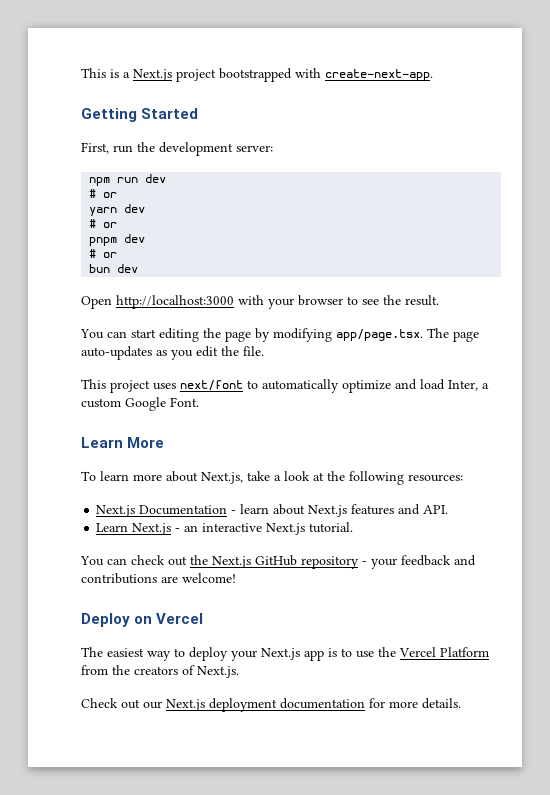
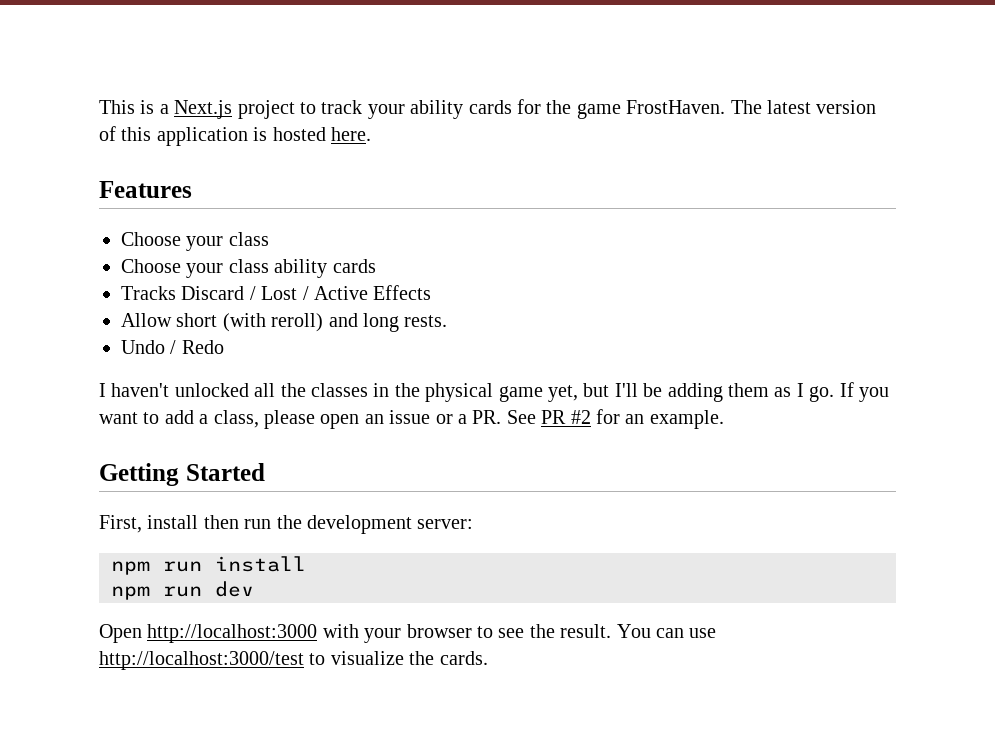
[219,68,433,82] bootstrapped with create-next-app. -> [300,99,877,119] [99,126,371,146] [99,181,192,198] [121,232,269,251] [121,259,376,278] [121,285,432,300] [121,313,448,332] [121,340,224,354] [99,382,889,402] [99,409,724,429] to track your ability cards for the game FrostHaven. The latest version of this application is hosted here. // Features // Choose your class // Choose your class ability cards // Tracks Discard / Lost / Active Effects // Allow short (with reroll) and long rests. // Undo / Redo // I haven't unlocked all the classes in the physical game yet, but I'll be adding them as I go. If you want to add a class, please open an issue or a PR. See PR #2 for an example.
(109, 148) none -> [147,515,239,529] install then
[145,174,167,183] [89,189,118,198] [89,204,146,216] [89,219,118,228] [89,234,146,246] [89,249,118,258] [89,264,111,273] dev // # or // yarn dev // # or // pnpm dev // # or // bun -> [215,556,306,572] [111,586,202,600] install // npm run
[80,328,479,342] [81,346,264,360] [81,379,489,393] [81,397,199,411] [81,437,165,448] [81,471,463,485] [96,504,449,517] [96,522,354,535] [80,555,476,569] [81,573,236,584] [81,613,204,627] [81,647,489,661] [81,665,239,678] [81,698,461,712] // You can start editing the page by modifying app/page.tsx. The page auto-updates as you edit the file. // This project uses next/font to automatically optimize and load Inter, a custom Google Font. // Learn More // To learn more about Next.js, take a look at the following resources: // Next.js Documentation - learn about Next.js features and API. // Learn Next.js - an interactive Next.js tutorial. // You can check out the Next.js GitHub repository - your feedback and contributions are welcome! // Deploy on Vercel // The easiest way to deploy your Next.js app is to use the Vercel Platform from the creators of Next.js. // Check out our Next.js deployment documentation for more details. -> [616,624,717,638] [99,651,488,670] You can use http://localhost:3000/test to visualize the cards.

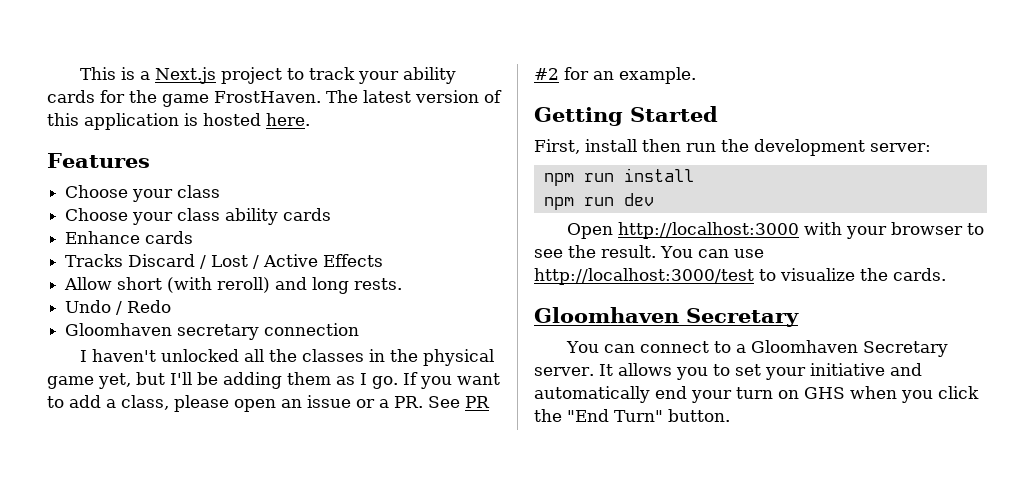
(376, 266) none -> [65,231,194,244] // Enhance cards
(224, 347) none -> [65,323,360,340] // Gloomhaven secretary connection
(488, 658) none -> [534,307,799,327] [565,340,948,357] [534,363,922,380] [534,386,979,403] [534,409,730,422] // Gloomhaven Secretary // You can connect to a Gloomhaven Secretary server. It allows you to set your initiative and automatically end your turn on GHS when you click the "End Turn" button.

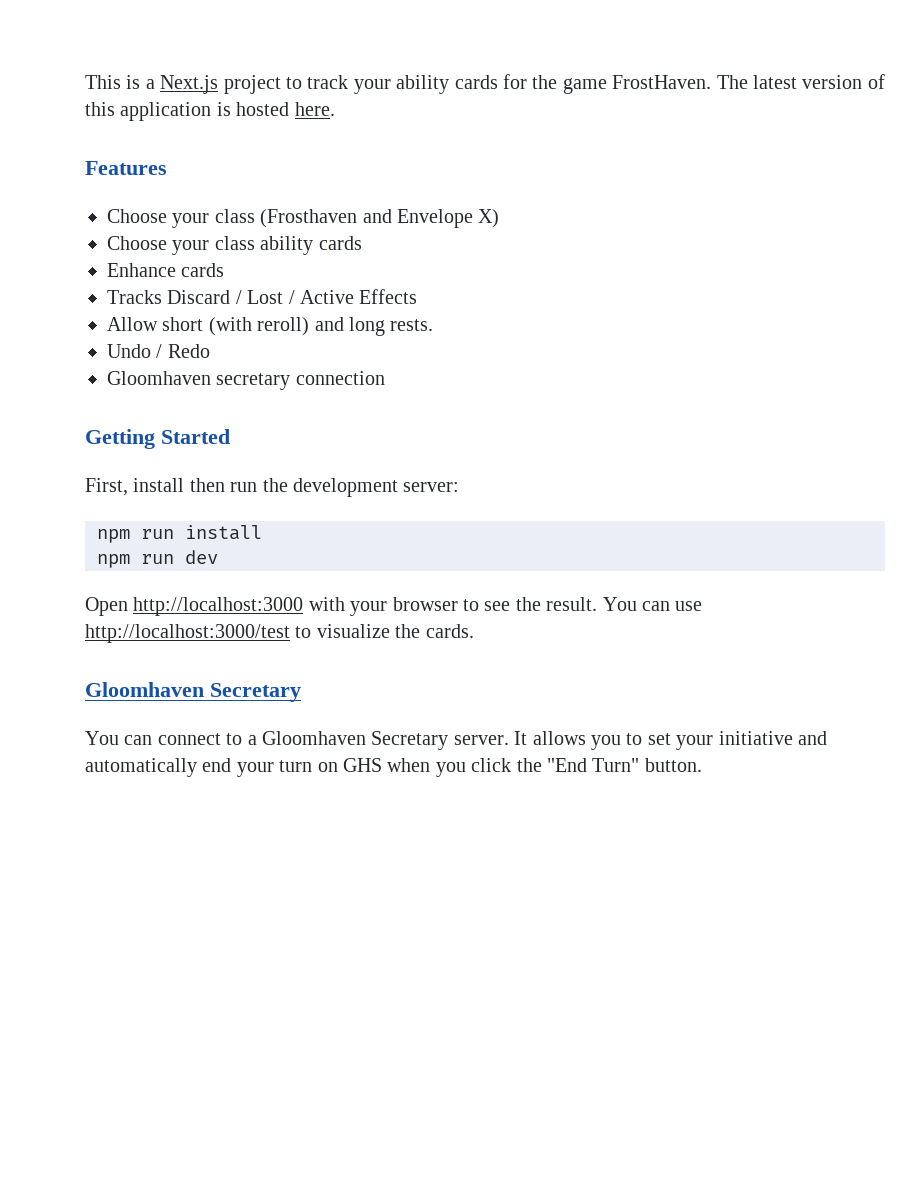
(221, 191) none -> [260,209,500,228] (Frosthaven and Envelope X)
[79,349,494,366] [47,372,500,389] [47,395,490,412] [534,67,696,84] // I haven't unlocked all the classes in the physical game yet, but I'll be adding them as I go. If you want to add a class, please open an issue or a PR. See PR #2 for an example. -> (385, 378) none

